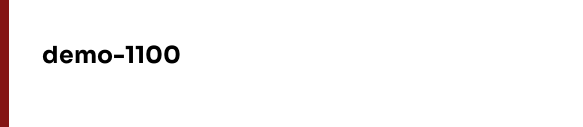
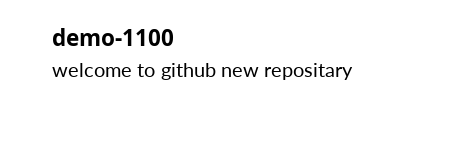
(181, 54) none -> [52,63,354,80] // welcome to github new repositary

